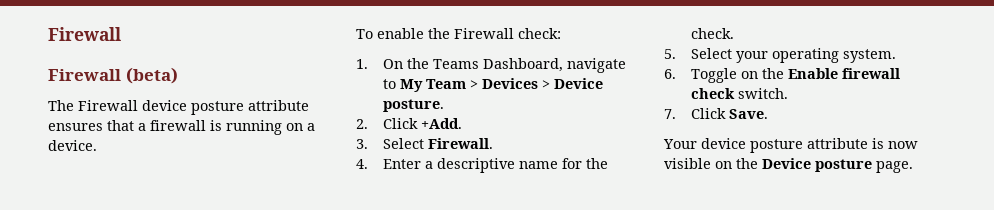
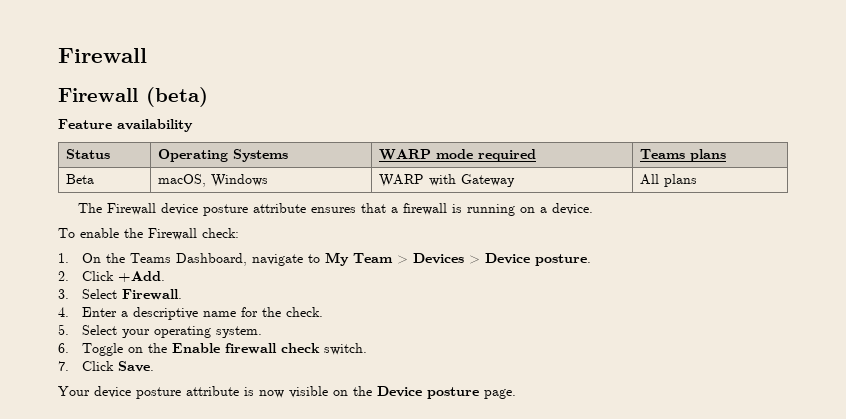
(178, 75) none -> [58,119,193,132] [66,149,111,159] [158,149,289,162] [379,149,537,162] [640,149,727,162] [66,174,95,184] [158,174,269,187] [379,174,516,187] [640,174,698,187] // Feature availability // Status | Operating Systems | WARP mode required | Teams plans // Beta | macOS, Windows | WARP with Gateway | All plans

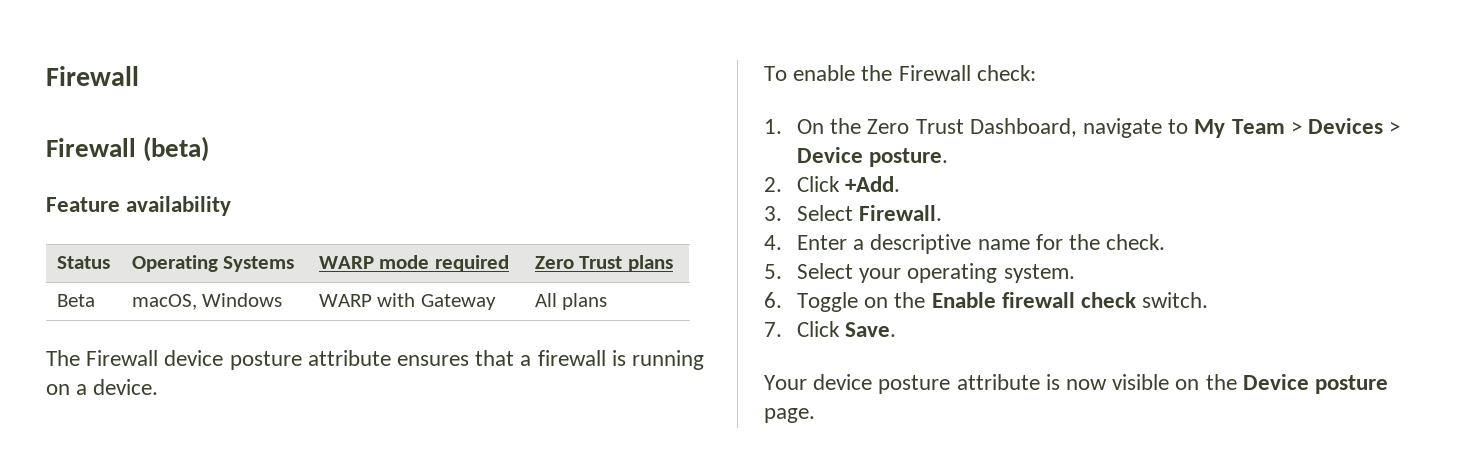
[640,149,686,159] Teams -> [534,256,623,269] Zero Trust
[129,253,171,263] Teams -> [867,119,964,134] Zero Trust

